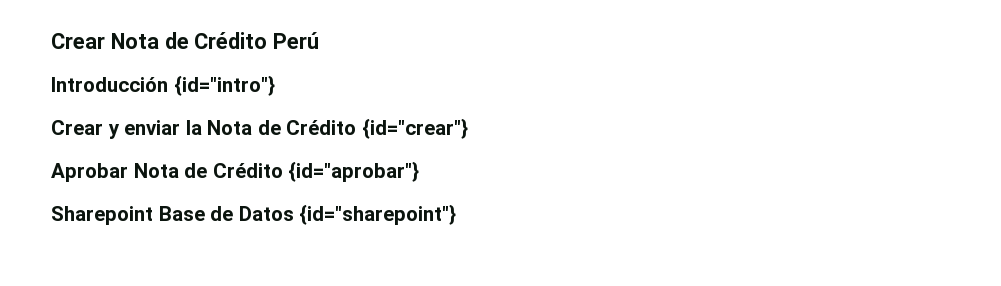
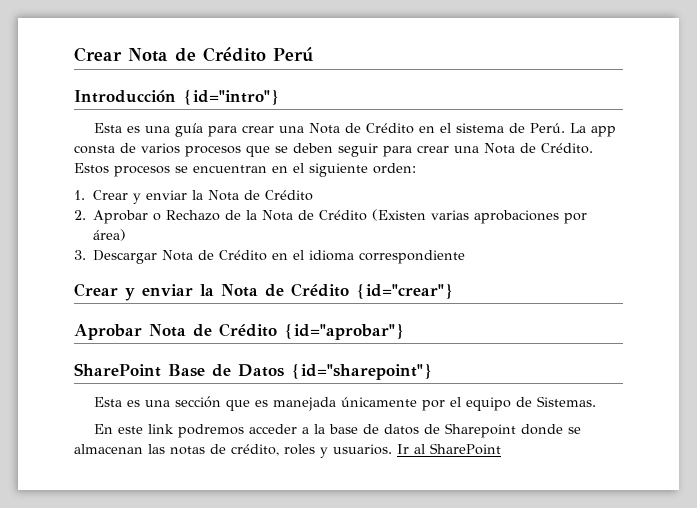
(275, 85) none -> [94,123,617,137] [74,143,593,157] [74,163,416,177] [74,190,314,204] [74,209,588,224] [93,229,127,241] [74,250,466,264] // Esta es una guía para crear una Nota de Crédito en el sistema de Perú. La app consta de varios procesos que se deben seguir para crear una Nota de Crédito. Estos procesos se encuentran en el siguiente orden: // 1. Crear y enviar la Nota de Crédito // 2. Aprobar o Rechazo de la Nota de Crédito (Existen varias aprobaciones por área) // 3. Descargar Nota de Crédito en el idioma correspondiente
[51,206,153,225] Sharepoint -> [74,363,161,377] SharePoint
(457, 214) none -> [94,396,597,411] [94,423,582,438] [74,443,501,458] // Esta es una sección que es manejada únicamente por el equipo de Sistemas. // En este link podremos acceder a la base de datos de Sharepoint donde se almacenan las notas de crédito, roles y usuarios. Ir al SharePoint

